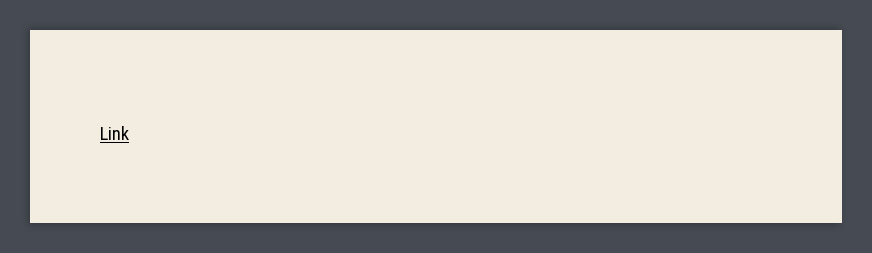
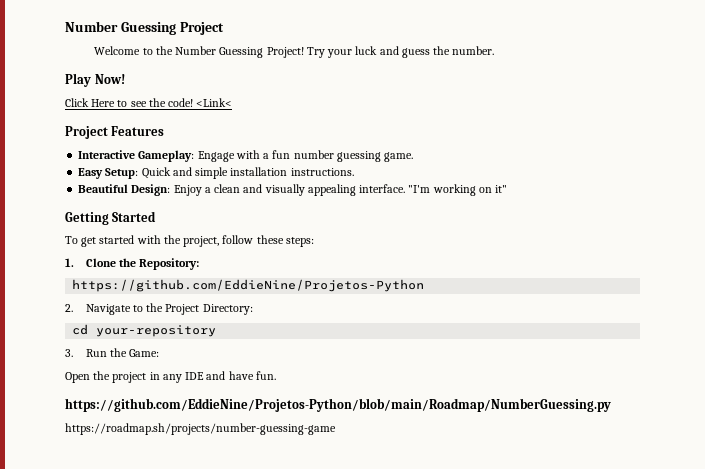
[100,126,129,140] Link -> [65,21,224,35] [94,46,495,58] [65,73,125,87] [65,98,233,107] [65,126,165,139] [78,150,414,162] [78,167,354,179] [78,184,508,196] [65,211,157,225] [65,235,314,247] [65,258,200,270] [72,279,425,292] [65,303,253,315] [72,324,217,337] [65,348,160,357] [65,371,276,383] [65,398,611,412] [65,423,336,435] Number Guessing Project // Welcome to the Number Guessing Project! Try your luck and guess the number. // Play Now! // Click Here to see the code! <Link< // Project Features // Interactive Gameplay: Engage with a fun number guessing game. // Easy Setup: Quick and simple installation instructions. // Beautiful Design: Enjoy a clean and visually appealing interface. "I'm working on it" // Getting Started // To get started with the project, follow these steps: // 1. Clone the Repository: // https://github.com/EddieNine/Projetos-Python // 2. Navigate to the Project Directory: // cd your-repository // 3. Run the Game: // Open the project in any IDE and have fun. // https://github.com/EddieNine/Projetos-Python/blob/main/Roadmap/NumberGuessing.py // https://roadmap.sh/projects/number-guessing-game

